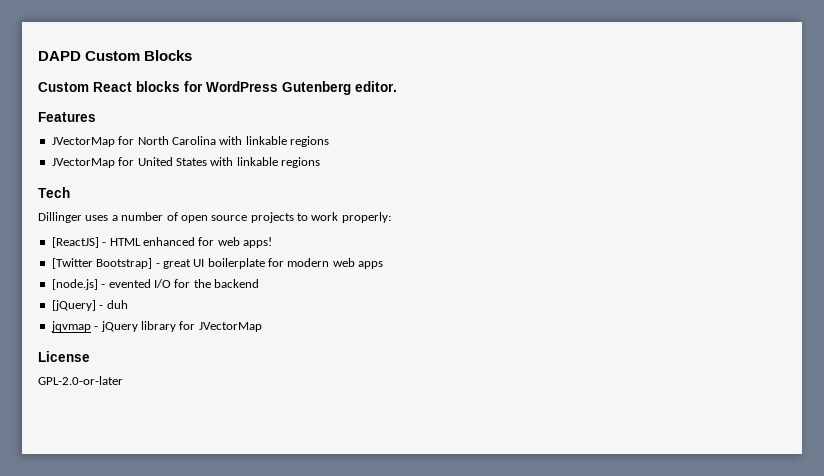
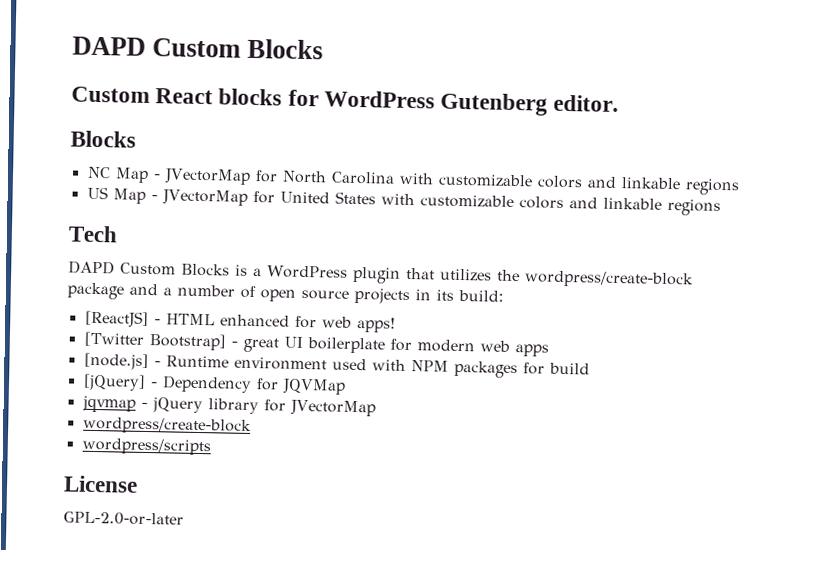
[38,112,96,122] Features // -> [70,130,136,148] [86,166,161,183] Blocks // NC Map -
[245,136,329,147] linkable regions // -> [437,173,740,196] [86,186,158,204] customizable colors and linkable regions // US Map -
(234, 161) none -> [419,194,598,209] customizable colors and
[38,212,109,223] Dillinger uses -> [68,260,694,289] [67,282,158,300] DAPD Custom Blocks is a WordPress plugin that utilizes the wordpress/create-block package and
[297,212,391,223] to work properly: -> [415,289,504,302] in its build:
[108,279,259,288] evented I/O for the backend -> [165,355,590,379] Runtime environment used with NPM packages for build
[106,300,128,309] duh -> [161,375,346,395] Dependency for JQVMap
(262, 327) none -> [82,416,252,436] [81,437,211,456] // wordpress/create-block // wordpress/scripts

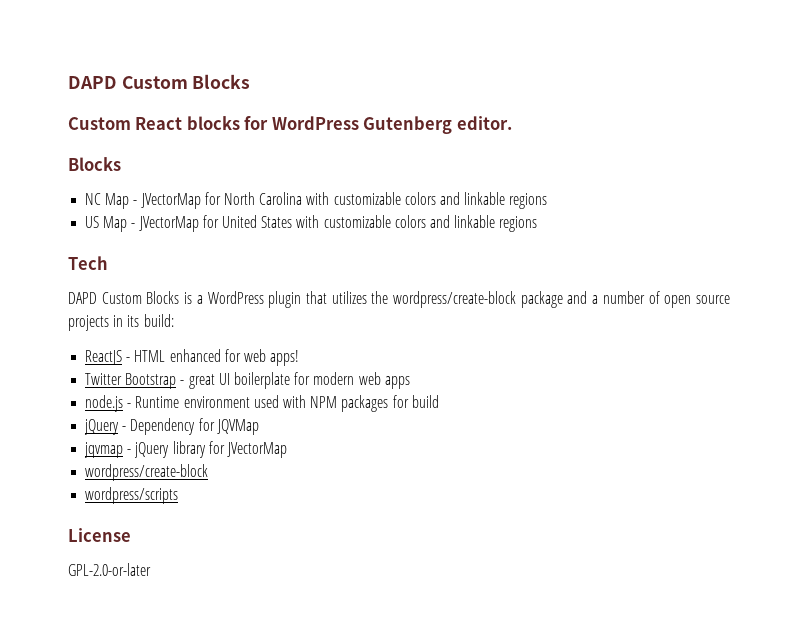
[84,310,149,329] [ReactJS] -> [85,350,123,365] ReactJS
[83,331,226,351] [Twitter Bootstrap] -> [85,373,177,389] Twitter Bootstrap
[83,352,149,371] [node.js] -> [85,395,124,412] node.js
[82,373,146,391] [jQuery] -> [84,419,120,435] jQuery

